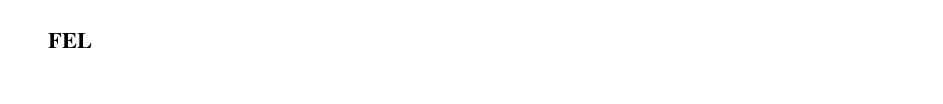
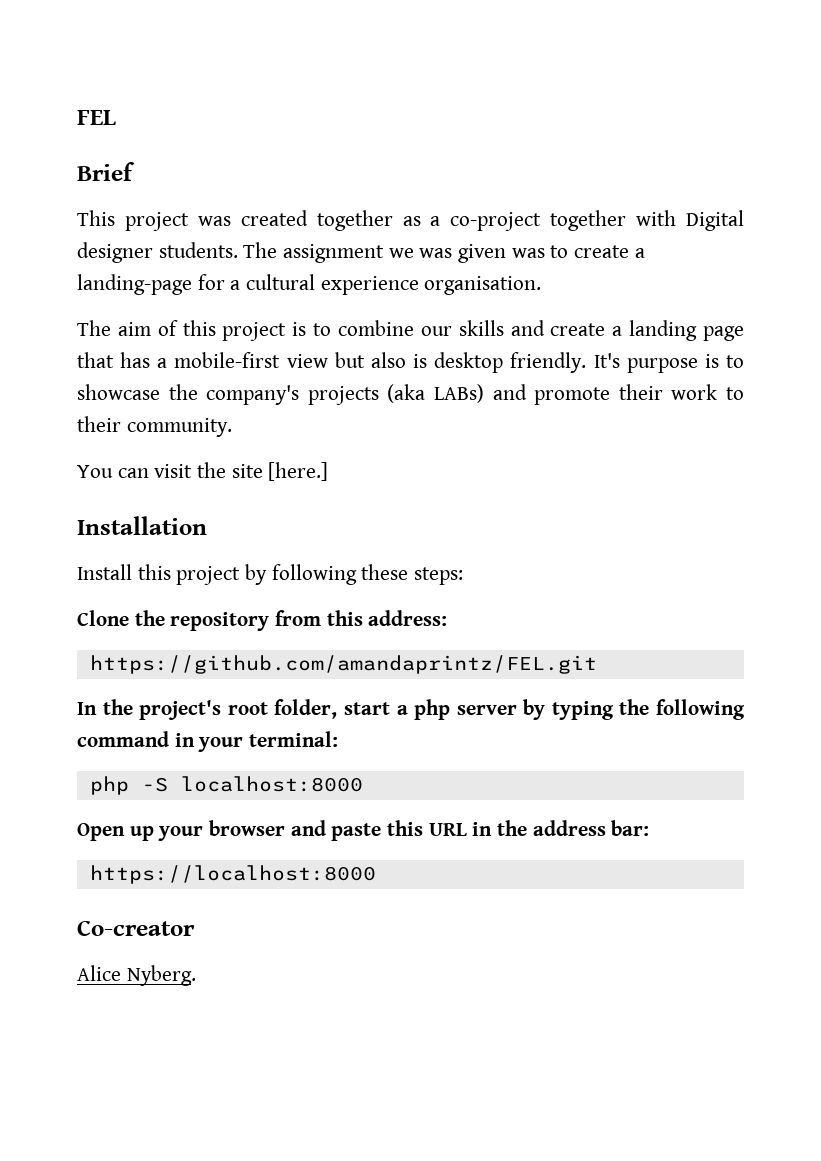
(92, 40) none -> [77,162,135,181] [77,210,744,231] [77,242,645,263] [77,274,542,295] [77,320,744,341] [77,352,744,373] [77,384,745,405] [77,416,232,437] [77,462,329,481] [77,516,207,535] [77,564,464,585] [77,610,448,631] [89,655,597,674] [77,699,745,720] [77,731,339,752] [89,776,363,795] [77,820,650,841] [89,865,376,884] [77,920,195,936] [77,965,196,986] // Brief // This project was created together as a co-project together with Digital designer students. The assignment we was given was to create a landing-page for a cultural experience organisation. // The aim of this project is to combine our skills and create a landing page that has a mobile-first view but also is desktop friendly. It's purpose is to showcase the company's projects (aka LABs) and promote their work to their community. // You can visit the site [here.] // Installation // Install this project by following these steps: // Clone the repository from this address: // https://github.com/amandaprintz/FEL.git // In the project's root folder, start a php server by typing the following command in your terminal: // php -S localhost:8000 // Open up your browser and paste this URL in the address bar: // https://localhost:8000 // Co-creator // Alice Nyberg.

